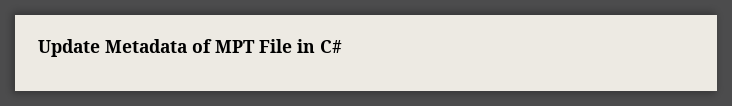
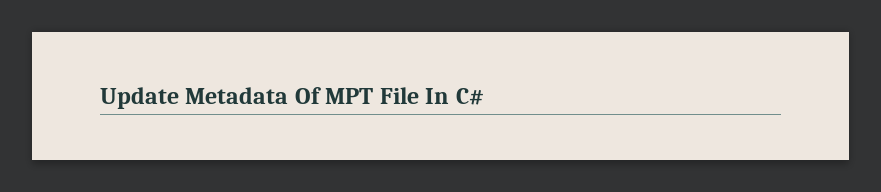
[192,39,212,53] of -> [294,87,321,104] Of
[297,39,315,53] in -> [425,88,450,104] In

